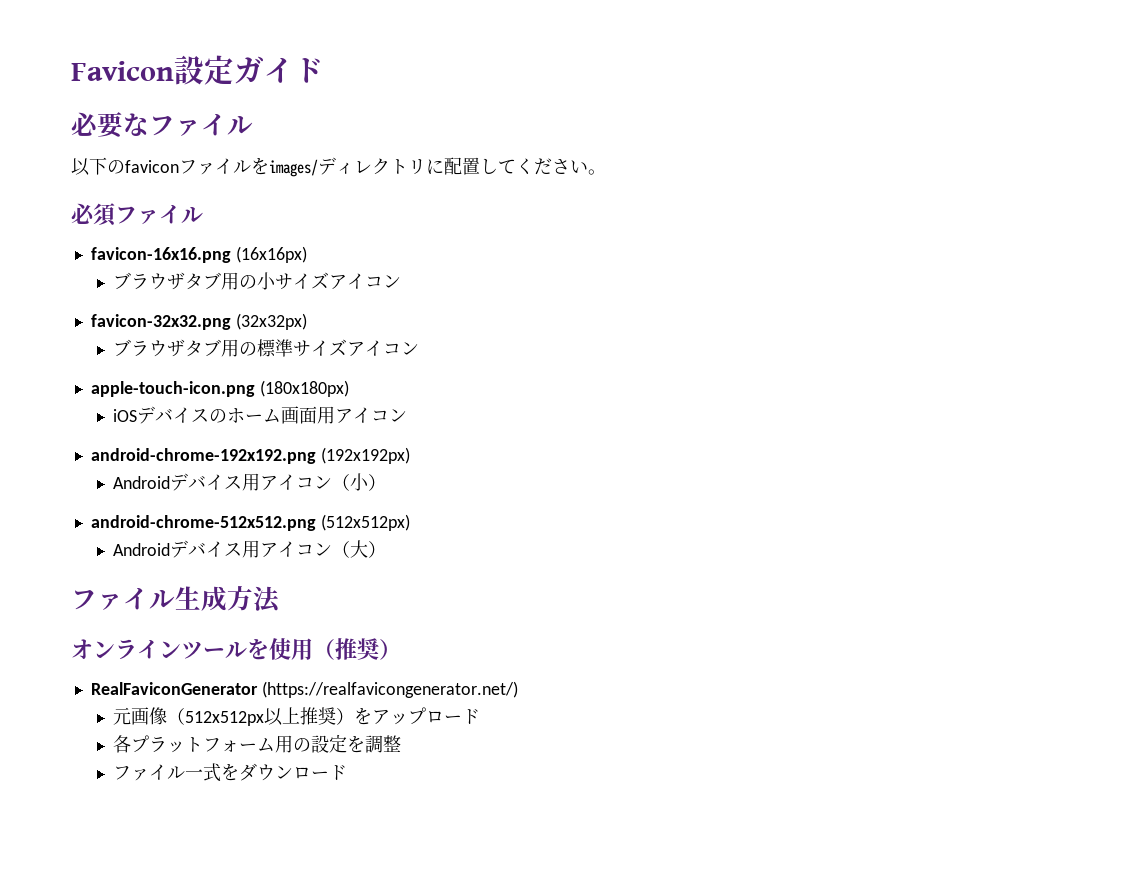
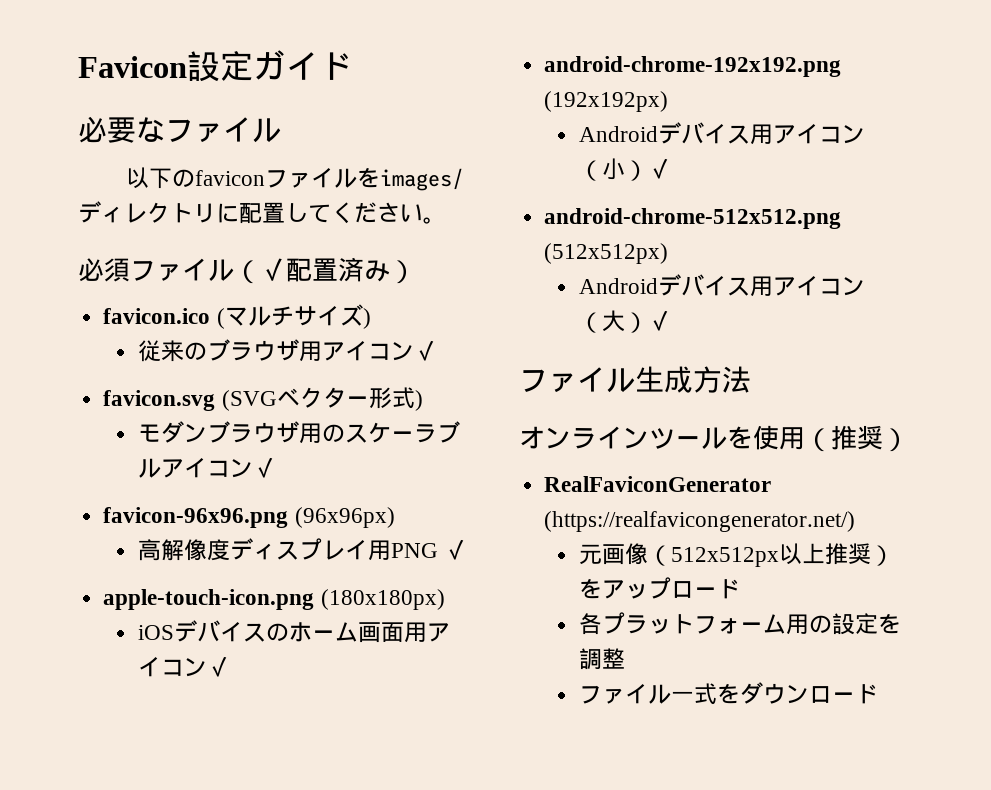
[90,246,307,263] [112,272,401,290] [90,313,307,330] [112,339,419,357] // favicon-16x16.png (16x16px) // ブラウザタブ用の小サイズアイコン // favicon-32x32.png (32x32px) // ブラウザタブ用の標準サイズアイコン -> [234,257,416,284] [103,304,371,329] [138,339,438,362] [103,387,423,411] [138,421,461,444] [138,457,277,478] [103,507,395,528] [138,538,468,561] （✓配置済み） // favicon.ico (マルチサイズ) // 従来のブラウザ用アイコン✓ // favicon.svg (SVGベクター形式) // モダンブラウザ用のスケーラブルアイコン✓ // favicon-96x96.png (96x96px) // 高解像度ディスプレイ用PNG ✓
(407, 415) none -> [207,656,231,677] ✓
(386, 482) none -> [648,158,672,179] ✓
(386, 549) none -> [648,310,672,331] ✓

